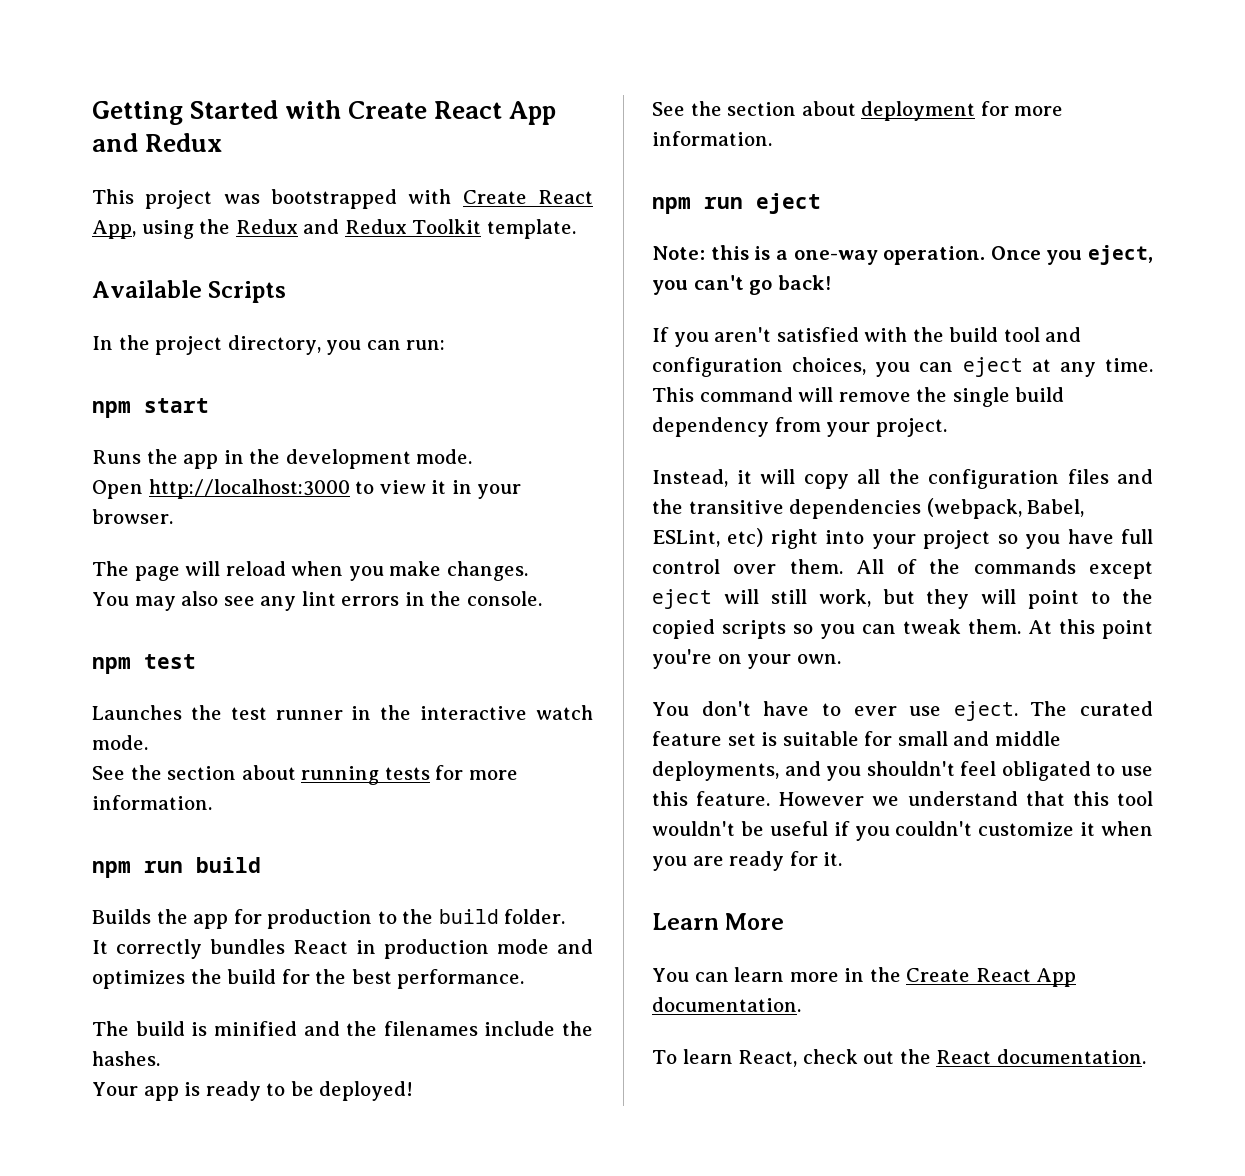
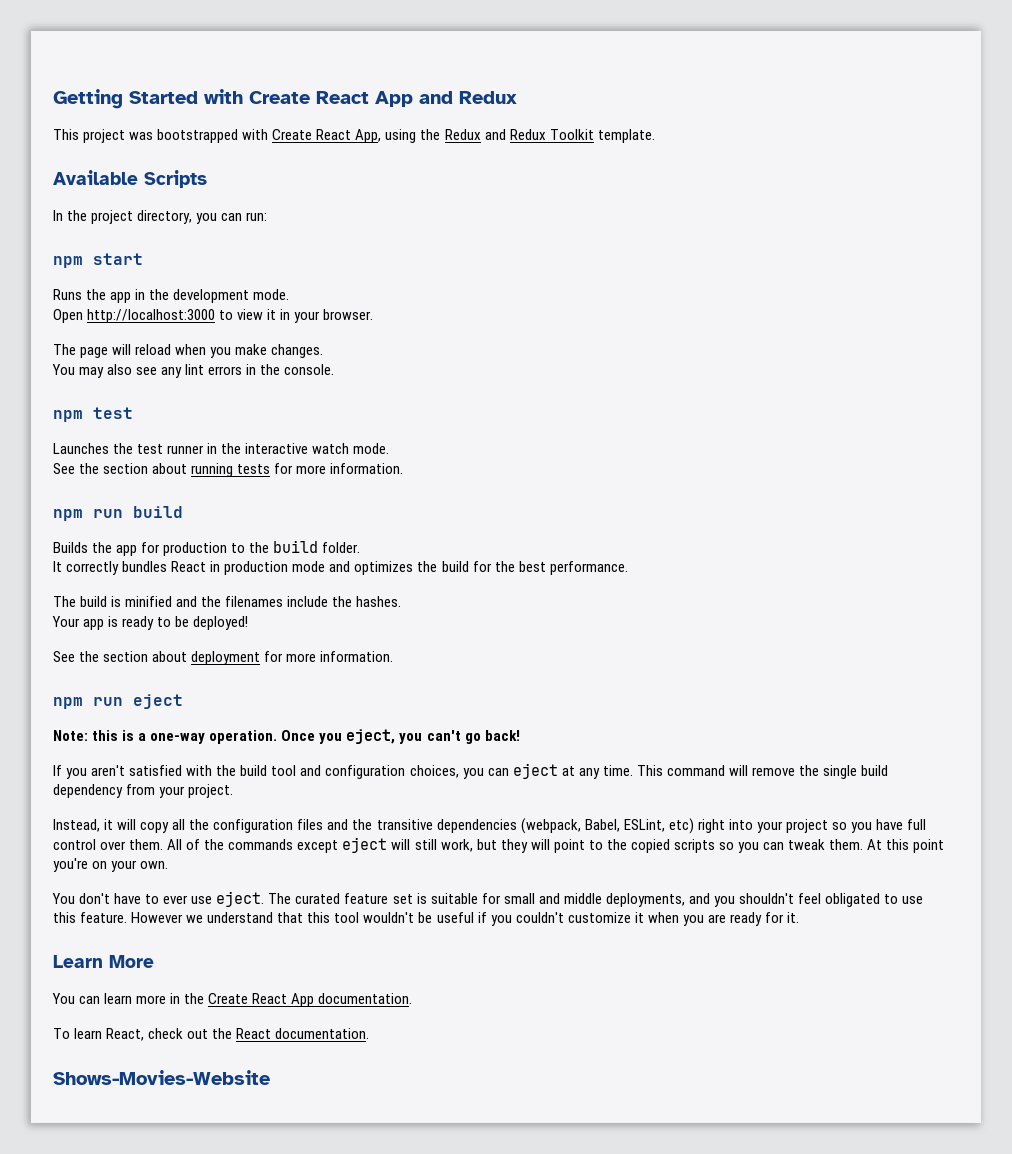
(1146, 1056) none -> [53,1070,270,1085] // Shows-Movies-Website

